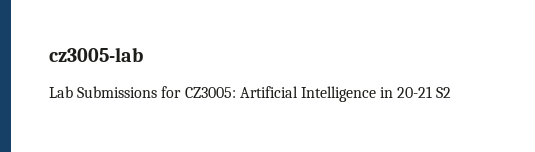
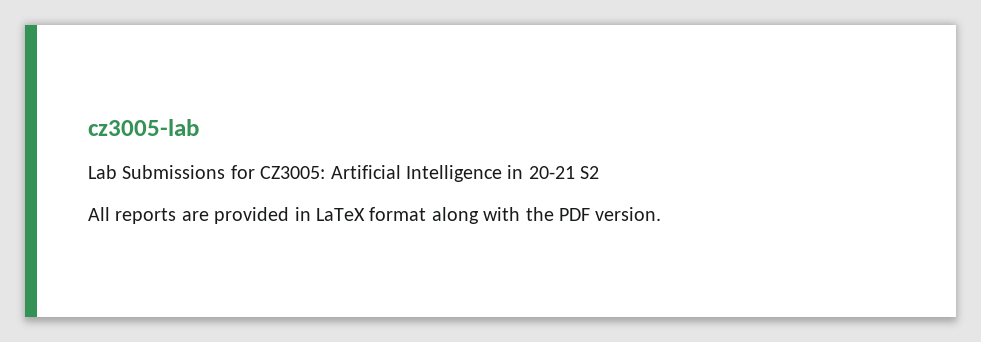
(452, 92) none -> [88,207,662,224] // All reports are provided in LaTeX format along with the PDF version.

